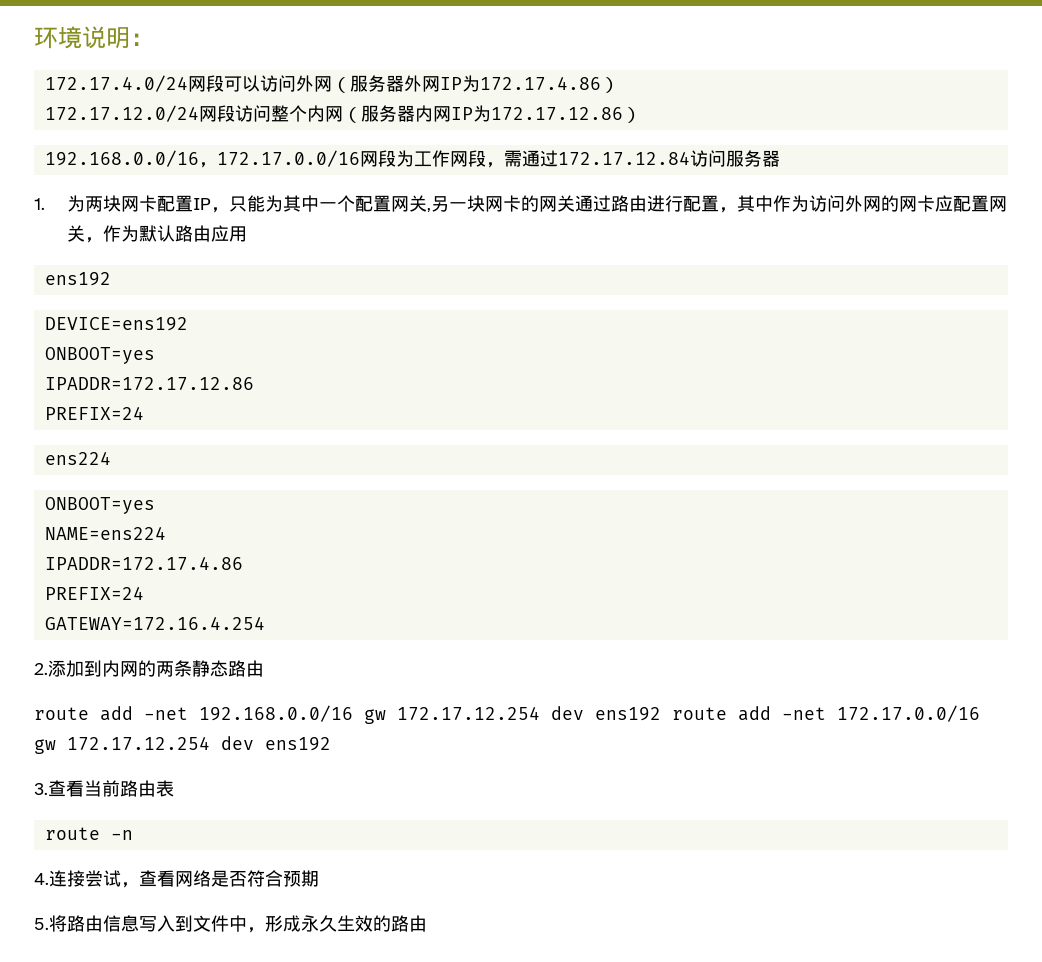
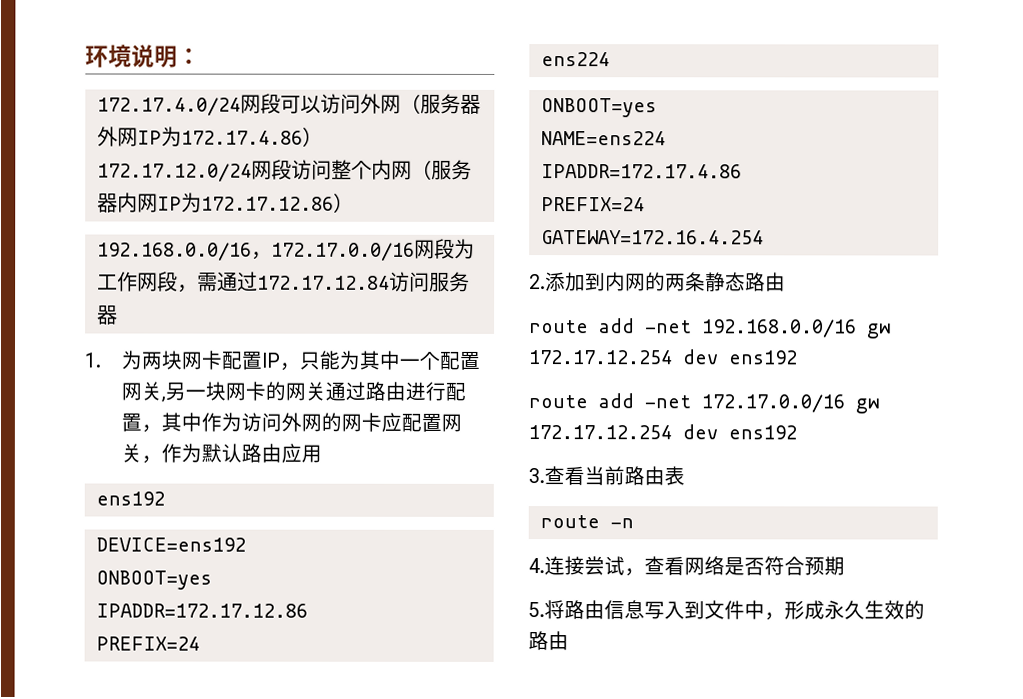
(661, 714) none -> (797, 357) //

